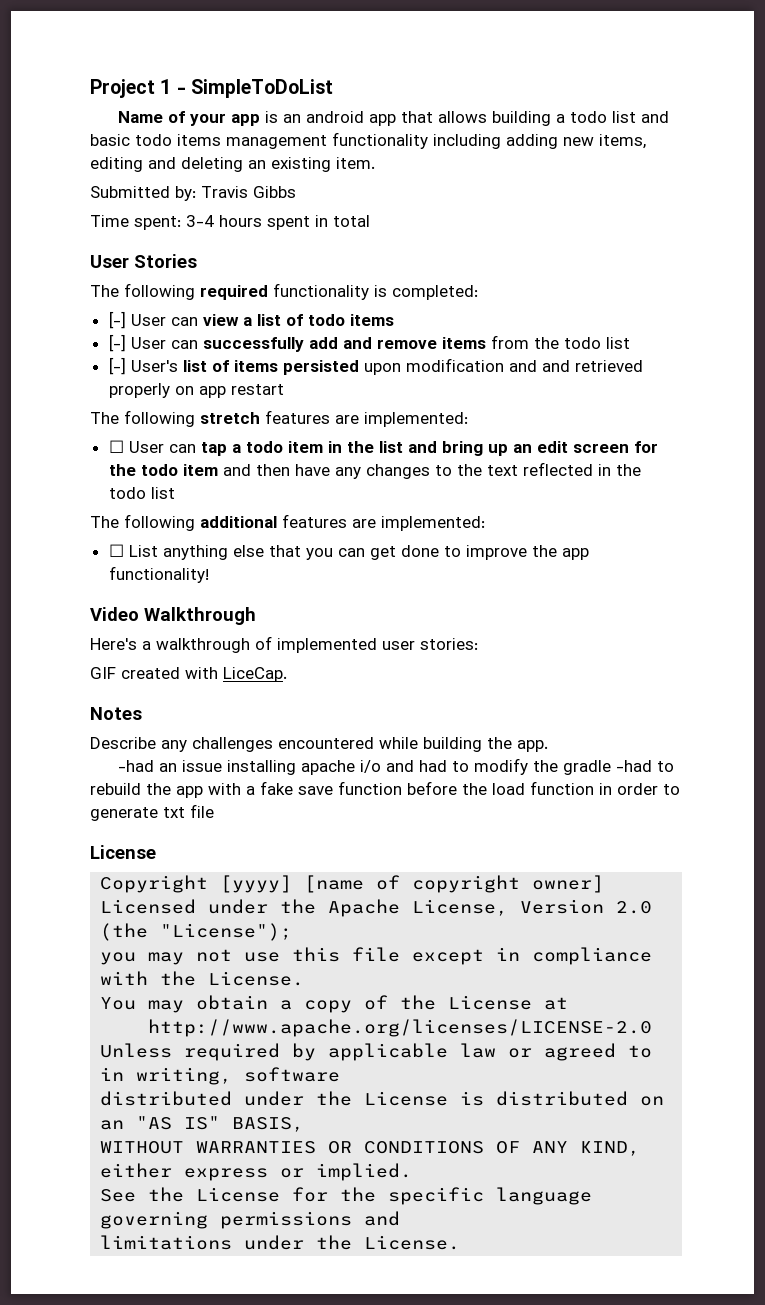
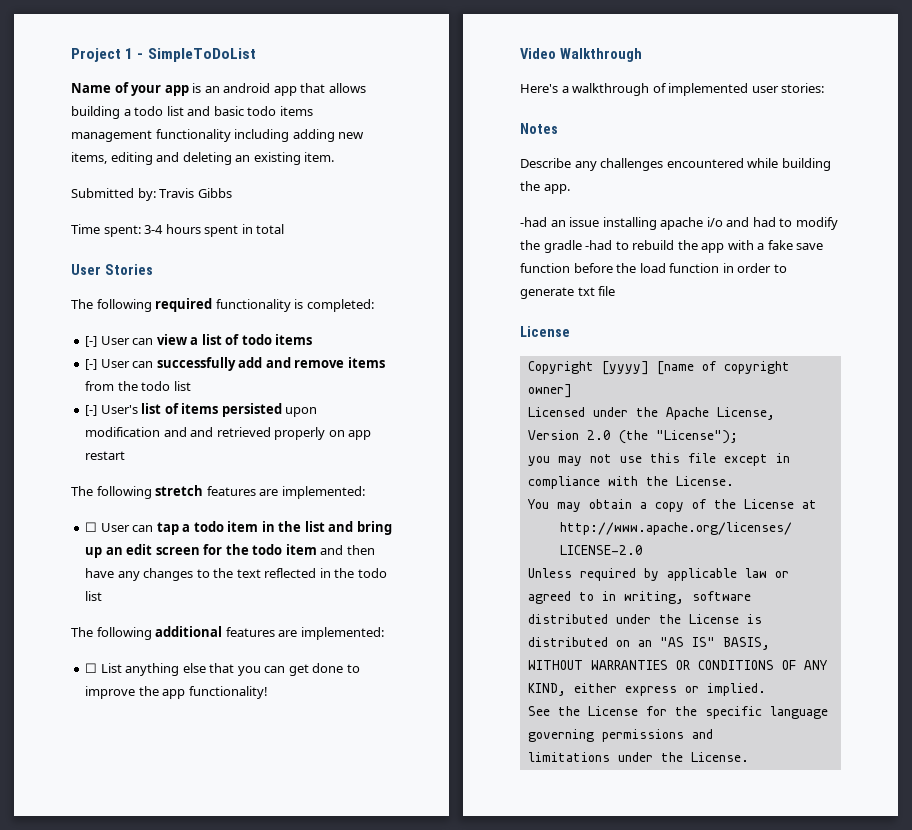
[90,667,287,682] // GIF created with LiceCap. -> (825, 88) none

